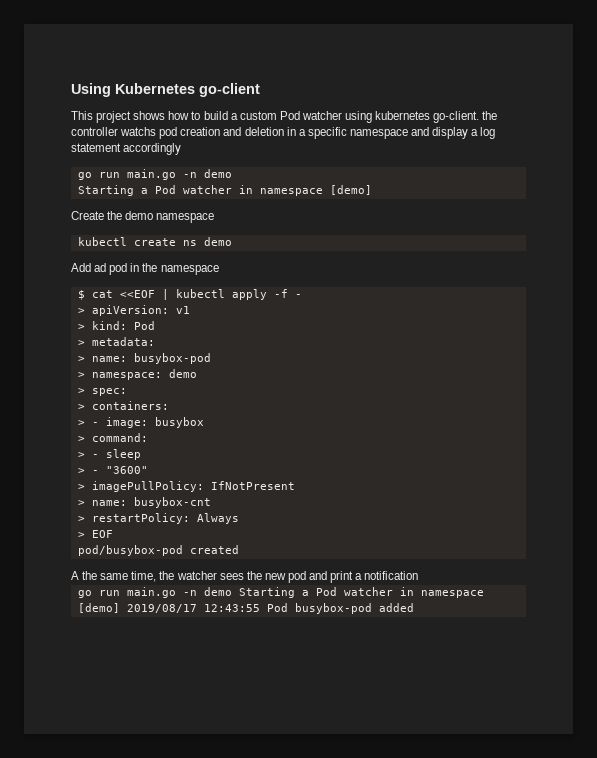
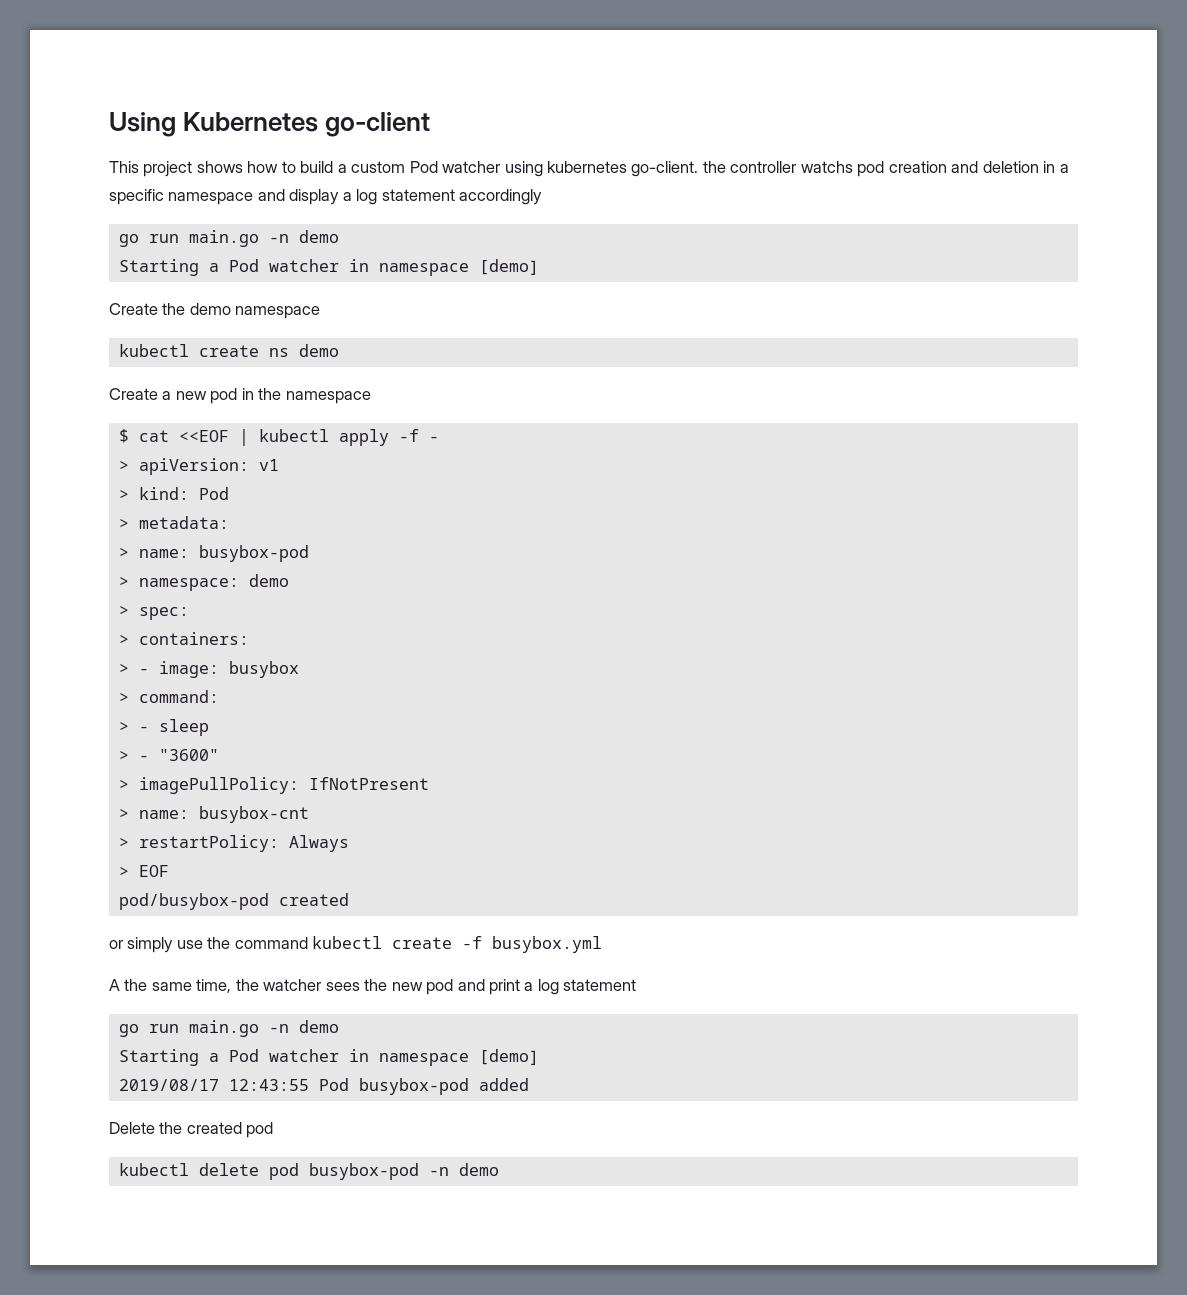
[71,263,107,272] Add ad -> [109,388,207,400] Create a new
(239, 549) none -> [109,936,603,953] // or simply use the command kubectl create -f busybox.yml
[364,571,419,580] [77,587,484,598] [77,603,120,613] notification // go run main.go -n demo Starting a Pod watcher in namespace [demo] -> [537,979,637,995] [118,1020,339,1037] [118,1049,539,1066] log statement // go run main.go -n demo // Starting a Pod watcher in namespace [demo] //
(414, 607) none -> [109,1122,274,1138] [118,1163,499,1180] // Delete the created pod // kubectl delete pod busybox-pod -n demo

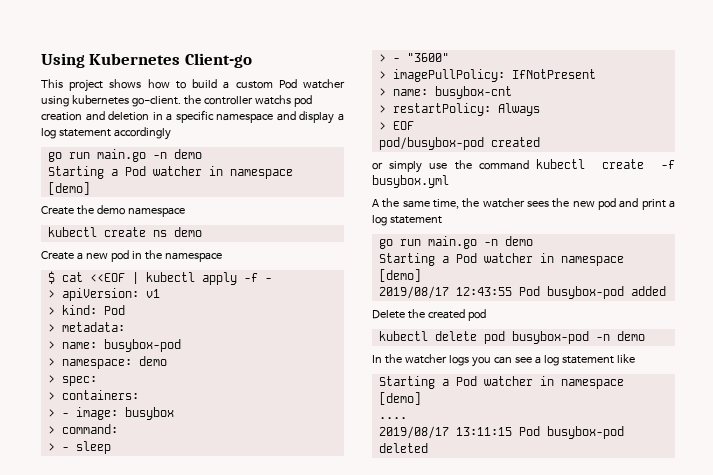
[325,112,431,137] go-client -> [184,53,252,68] Client-go
(499, 1169) none -> [372,354,635,367] [378,376,624,389] [378,392,421,405] [378,417,407,419] [378,426,624,439] [378,443,428,453] // In the watcher logs you can see a log statement like // Starting a Pod watcher in namespace [demo] // .... // 2019/08/17 13:11:15 Pod busybox-pod deleted

